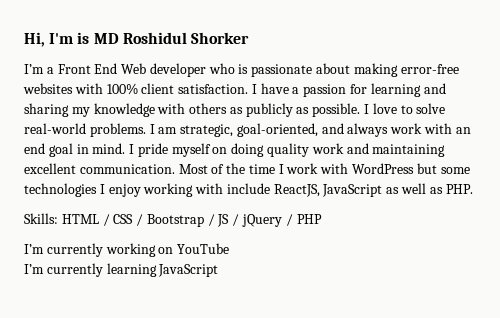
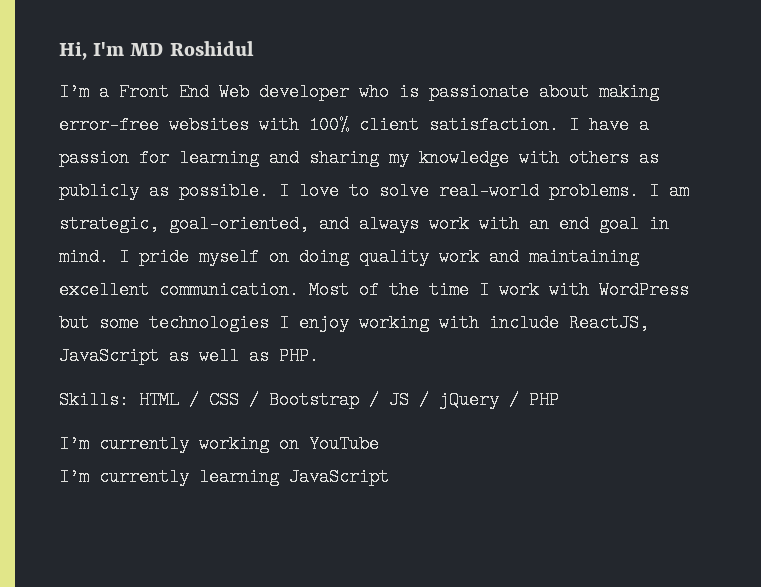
[77,32,90,44] is -> (125, 49) none
[190,32,249,44] Shorker -> (254, 48) none

